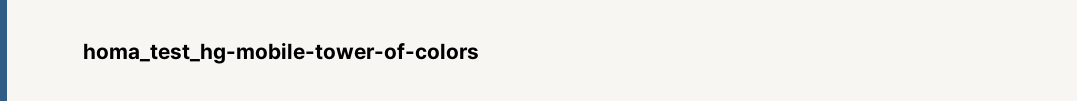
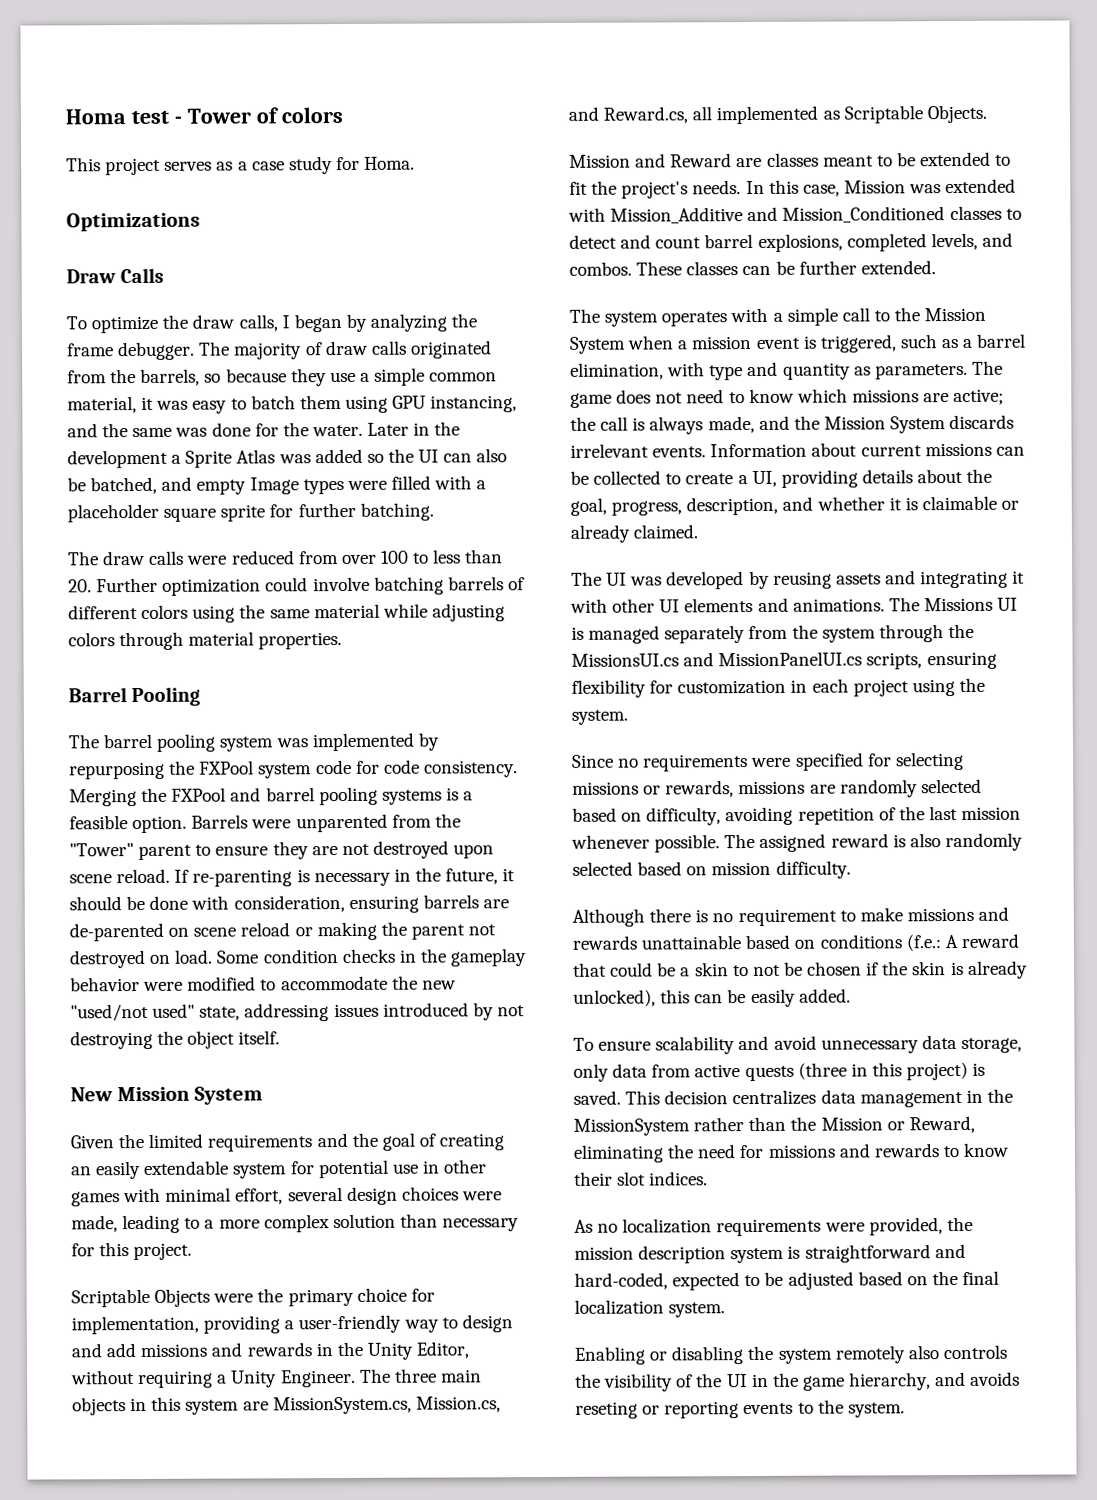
[83,42,479,64] homa_test_hg-mobile-tower-of-colors -> [65,106,343,125] [66,156,416,176] [66,212,200,232] [66,267,165,284] [66,313,478,334] [67,340,492,361] [67,367,498,387] [67,395,518,414] [67,421,461,438] [67,448,508,469] [67,475,487,495] [67,502,434,523] [68,549,504,566] [68,576,525,596] [68,603,505,623] [68,631,343,651] [68,686,201,707] [68,732,440,752] [69,759,518,780] [69,786,474,807] [69,813,461,834] [69,840,495,861] [69,867,516,887] [69,894,509,913] [69,921,497,942] [69,948,528,969] [70,975,456,992] [70,1002,525,1022] [70,1030,281,1050] [70,1086,264,1105] [70,1132,505,1152] [71,1159,488,1180] [71,1186,502,1207] [71,1213,520,1234] [71,1242,193,1261] [71,1287,435,1308] [71,1314,513,1335] [71,1341,470,1360] [71,1368,482,1389] [72,1396,501,1416] [568,104,987,125] [569,151,1012,168] [569,178,1017,199] [568,205,1022,224] [569,232,1013,252] [569,260,936,276] [569,307,987,327] [569,333,1027,354] [570,360,1003,381] [570,388,1005,408] [570,414,1015,435] [570,442,1025,458] [570,468,993,488] [570,495,1020,516] [570,524,699,543] [571,570,1026,590] [570,597,1019,613] [571,623,974,644] [571,651,997,670] [571,677,985,698] [571,709,628,725] [572,751,964,772] [572,778,982,798] [572,806,1022,826] [571,832,1023,853] [572,860,851,879] [572,906,1010,927] [572,933,1019,952] [573,960,1028,979] [573,988,851,1008] [573,1035,1022,1055] [573,1061,986,1082] [573,1088,1013,1108] [573,1115,975,1136] [573,1142,1009,1163] [574,1171,709,1186] [574,1216,973,1237] [574,1243,966,1264] [574,1270,1000,1291] [574,1299,726,1318] [574,1344,1007,1365] [575,1371,1021,1392] [575,1399,905,1419] Homa test - Tower of colors // This project serves as a case study for Homa. // Optimizations // Draw Calls // To optimize the draw calls, I began by analyzing the frame debugger. The majority of draw calls originated from the barrels, so because they use a simple common material, it was easy to batch them using GPU instancing, and the same was done for the water. Later in the development a Sprite Atlas was added so the UI can also be batched, and empty Image types were filled with a placeholder square sprite for further batching. // The draw calls were reduced from over 100 to less than 20. Further optimization could involve batching barrels of different colors using the same material while adjusting colors through material properties. // Barrel Pooling // The barrel pooling system was implemented by repurposing the FXPool system code for code consistency. Merging the FXPool and barrel pooling systems is a feasible option. Barrels were unparented from the "Tower" parent to ensure they are not destroyed upon scene reload. If re-parenting is necessary in the future, it should be done with consideration, ensuring barrels are de-parented on scene reload or making the parent not destroyed on load. Some condition checks in the gameplay behavior were modified to accommodate the new "used/not used" state, addressing issues introduced by not destroying the object itself. // New Mission System // Given the limited requirements and the goal of creating an easily extendable system for potential use in other games with minimal effort, several design choices were made, leading to a more complex solution than necessary for this project. // Scriptable Objects were the primary choice for implementation, providing a user-friendly way to design and add missions and rewards in the Unity Editor, without requiring a Unity Engineer. The three main objects in this system are MissionSystem.cs, Mission.cs, and Reward.cs, all implemented as Scriptable Objects. // Mission and Reward are classes meant to be extended to fit the project's needs. In this case, Mission was extended with Mission_Additive and Mission_Conditioned classes to detect and count barrel explosions, completed levels, and combos. These classes can be further extended. // The system operates with a simple call to the Mission System when a mission event is triggered, such as a barrel elimination, with type and quantity as parameters. The game does not need to know which missions are active; the call is always made, and the Mission System discards irrelevant events. Information about current missions can be collected to create a UI, providing details about the goal, progress, description, and whether it is claimable or already claimed. // The UI was developed by reusing assets and integrating it with other UI elements and animations. The Missions UI is managed separately from the system through the MissionsUI.cs and MissionPanelUI.cs scripts, ensuring flexibility for customization in each project using the system. // Since no requirements were specified for selecting missions or rewards, missions are randomly selected based on difficulty, avoiding repetition of the last mission whenever possible. The assigned reward is also randomly selected based on mission difficulty. // Although there is no requirement to make missions and rewards unattainable based on conditions (f.e.: A reward that could be a skin to not be chosen if the skin is already unlocked), this can be easily added. // To ensure scalability and avoid unnecessary data storage, only data from active quests (three in this project) is saved. This decision centralizes data management in the MissionSystem rather than the Mission or Reward, eliminating the need for missions and rewards to know their slot indices. // As no localization requirements were provided, the mission description system is straightforward and hard-coded, expected to be adjusted based on the final localization system. // Enabling or disabling the system remotely also controls the visibility of the UI in the game hierarchy, and avoids reseting or reporting events to the system.

